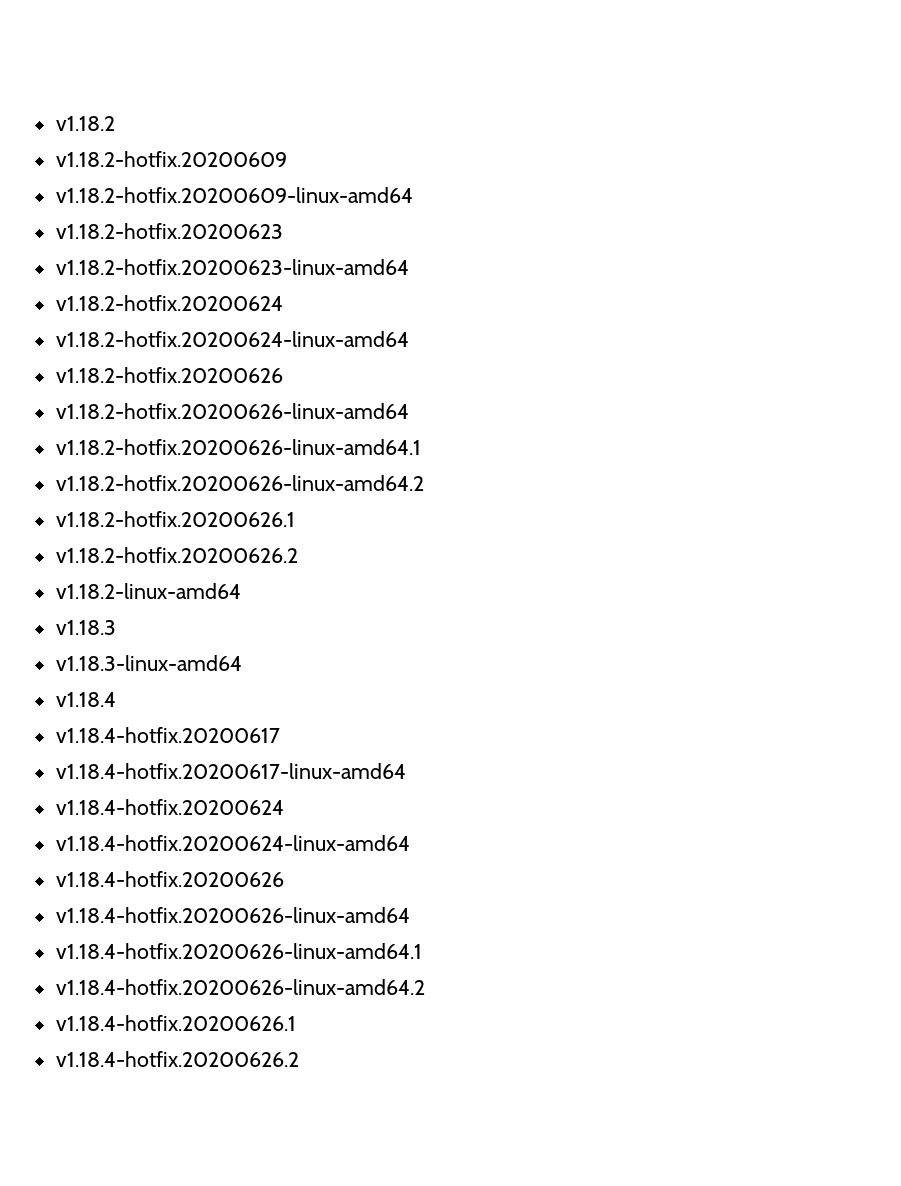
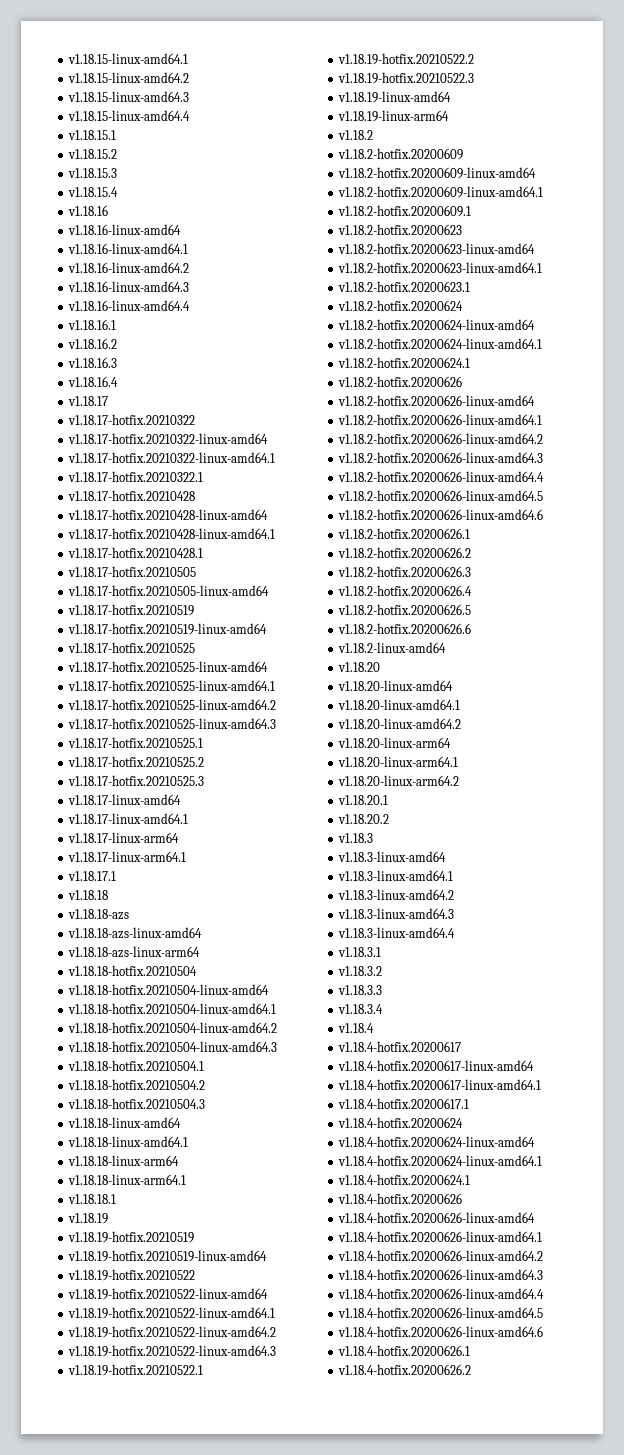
(55, 123) none -> [67,53,188,64] [67,72,189,83] [67,91,189,102] [67,110,190,121] [67,130,116,140] [67,149,117,159] [67,168,117,178] [67,187,118,197] [67,205,108,216] [67,224,181,235] [67,243,188,254] [67,262,189,273] [67,281,189,292] [67,300,190,311] [67,319,116,330] [67,338,117,349] [67,357,117,368] [67,376,118,387] [67,396,108,406] [67,414,195,425] [67,433,268,444] [67,452,275,463] [67,471,203,482] [67,490,195,501] [67,509,268,520] [67,528,275,539] [67,547,203,558] [67,566,196,577] [67,585,269,596] [67,604,194,616] [67,623,267,635] [67,642,195,653] [67,661,268,672] [67,680,275,691] [67,699,276,710] [67,718,276,729] [67,737,203,748] [67,756,204,767] [67,775,204,786] [67,794,181,805] [67,813,188,824] [67,832,179,843] [67,851,186,862] [67,871,116,881] [67,890,108,900] [67,909,129,920] [67,927,202,939] [67,946,200,958] [67,965,197,976] [67,984,269,995] [67,1003,276,1014] [67,1022,277,1033] [67,1041,277,1052] [67,1060,204,1071] [67,1079,205,1090] [67,1098,205,1109] [67,1117,181,1128] [67,1136,188,1147] [67,1155,179,1166] [67,1174,186,1185] [67,1194,116,1204] [67,1213,108,1224] [67,1231,194,1243] [67,1250,267,1262] [67,1269,195,1281] [67,1288,268,1300] [67,1307,275,1319] [67,1326,276,1338] [67,1345,276,1357] [67,1364,203,1376] [337,53,474,65] [337,72,474,84] [337,91,451,103] [337,110,449,122] v1.18.15-linux-amd64.1 // v1.18.15-linux-amd64.2 // v1.18.15-linux-amd64.3 // v1.18.15-linux-amd64.4 // v1.18.15.1 // v1.18.15.2 // v1.18.15.3 // v1.18.15.4 // v1.18.16 // v1.18.16-linux-amd64 // v1.18.16-linux-amd64.1 // v1.18.16-linux-amd64.2 // v1.18.16-linux-amd64.3 // v1.18.16-linux-amd64.4 // v1.18.16.1 // v1.18.16.2 // v1.18.16.3 // v1.18.16.4 // v1.18.17 // v1.18.17-hotfix.20210322 // v1.18.17-hotfix.20210322-linux-amd64 // v1.18.17-hotfix.20210322-linux-amd64.1 // v1.18.17-hotfix.20210322.1 // v1.18.17-hotfix.20210428 // v1.18.17-hotfix.20210428-linux-amd64 // v1.18.17-hotfix.20210428-linux-amd64.1 // v1.18.17-hotfix.20210428.1 // v1.18.17-hotfix.20210505 // v1.18.17-hotfix.20210505-linux-amd64 // v1.18.17-hotfix.20210519 // v1.18.17-hotfix.20210519-linux-amd64 // v1.18.17-hotfix.20210525 // v1.18.17-hotfix.20210525-linux-amd64 // v1.18.17-hotfix.20210525-linux-amd64.1 // v1.18.17-hotfix.20210525-linux-amd64.2 // v1.18.17-hotfix.20210525-linux-amd64.3 // v1.18.17-hotfix.20210525.1 // v1.18.17-hotfix.20210525.2 // v1.18.17-hotfix.20210525.3 // v1.18.17-linux-amd64 // v1.18.17-linux-amd64.1 // v1.18.17-linux-arm64 // v1.18.17-linux-arm64.1 // v1.18.17.1 // v1.18.18 // v1.18.18-azs // v1.18.18-azs-linux-amd64 // v1.18.18-azs-linux-arm64 // v1.18.18-hotfix.20210504 // v1.18.18-hotfix.20210504-linux-amd64 // v1.18.18-hotfix.20210504-linux-amd64.1 // v1.18.18-hotfix.20210504-linux-amd64.2 // v1.18.18-hotfix.20210504-linux-amd64.3 // v1.18.18-hotfix.20210504.1 // v1.18.18-hotfix.20210504.2 // v1.18.18-hotfix.20210504.3 // v1.18.18-linux-amd64 // v1.18.18-linux-amd64.1 // v1.18.18-linux-arm64 // v1.18.18-linux-arm64.1 // v1.18.18.1 // v1.18.19 // v1.18.19-hotfix.20210519 // v1.18.19-hotfix.20210519-linux-amd64 // v1.18.19-hotfix.20210522 // v1.18.19-hotfix.20210522-linux-amd64 // v1.18.19-hotfix.20210522-linux-amd64.1 // v1.18.19-hotfix.20210522-linux-amd64.2 // v1.18.19-hotfix.20210522-linux-amd64.3 // v1.18.19-hotfix.20210522.1 // v1.18.19-hotfix.20210522.2 // v1.18.19-hotfix.20210522.3 // v1.18.19-linux-amd64 // v1.18.19-linux-arm64 //
(413, 195) none -> [337,186,543,198] [337,205,471,217] // v1.18.2-hotfix.20200609-linux-amd64.1 // v1.18.2-hotfix.20200609.1
(409, 267) none -> [337,262,542,273] [337,281,470,292] // v1.18.2-hotfix.20200623-linux-amd64.1 // v1.18.2-hotfix.20200623.1
(409, 339) none -> [337,338,542,349] [337,357,470,368] // v1.18.2-hotfix.20200624-linux-amd64.1 // v1.18.2-hotfix.20200624.1
[55,511,295,527] [55,547,298,563] [55,583,241,599] [55,620,116,635] [55,655,242,671] v1.18.2-hotfix.20200626.1 // v1.18.2-hotfix.20200626.2 // v1.18.2-linux-amd64 // v1.18.3 // v1.18.3-linux-amd64 -> [337,452,543,463] [337,471,544,482] [337,490,543,501] [337,509,543,520] [337,528,470,539] [337,547,471,558] [337,566,471,577] [337,585,472,596] [337,604,471,615] [337,623,471,634] [337,642,446,653] [337,662,380,672] [337,680,453,691] [337,699,460,710] [337,718,461,729] [337,737,451,748] [337,756,458,767] [337,775,459,786] [337,795,388,805] [337,814,389,824] [337,833,373,843] [337,851,446,862] [337,870,453,881] [337,889,454,900] [337,908,454,919] [337,927,455,938] [337,947,381,957] [337,966,382,976] [337,985,382,995] [337,1004,383,1014] v1.18.2-hotfix.20200626-linux-amd64.3 // v1.18.2-hotfix.20200626-linux-amd64.4 // v1.18.2-hotfix.20200626-linux-amd64.5 // v1.18.2-hotfix.20200626-linux-amd64.6 // v1.18.2-hotfix.20200626.1 // v1.18.2-hotfix.20200626.2 // v1.18.2-hotfix.20200626.3 // v1.18.2-hotfix.20200626.4 // v1.18.2-hotfix.20200626.5 // v1.18.2-hotfix.20200626.6 // v1.18.2-linux-amd64 // v1.18.20 // v1.18.20-linux-amd64 // v1.18.20-linux-amd64.1 // v1.18.20-linux-amd64.2 // v1.18.20-linux-arm64 // v1.18.20-linux-arm64.1 // v1.18.20-linux-arm64.2 // v1.18.20.1 // v1.18.20.2 // v1.18.3 // v1.18.3-linux-amd64 // v1.18.3-linux-amd64.1 // v1.18.3-linux-amd64.2 // v1.18.3-linux-amd64.3 // v1.18.3-linux-amd64.4 // v1.18.3.1 // v1.18.3.2 // v1.18.3.3 // v1.18.3.4
(406, 771) none -> [337,1079,541,1090] [337,1098,469,1109] // v1.18.4-hotfix.20200617-linux-amd64.1 // v1.18.4-hotfix.20200617.1
(410, 843) none -> [337,1155,542,1166] [337,1174,470,1185] // v1.18.4-hotfix.20200624-linux-amd64.1 // v1.18.4-hotfix.20200624.1
(425, 987) none -> [337,1269,543,1280] [337,1288,544,1299] [337,1307,543,1318] [337,1326,543,1337] // v1.18.4-hotfix.20200626-linux-amd64.3 // v1.18.4-hotfix.20200626-linux-amd64.4 // v1.18.4-hotfix.20200626-linux-amd64.5 // v1.18.4-hotfix.20200626-linux-amd64.6

